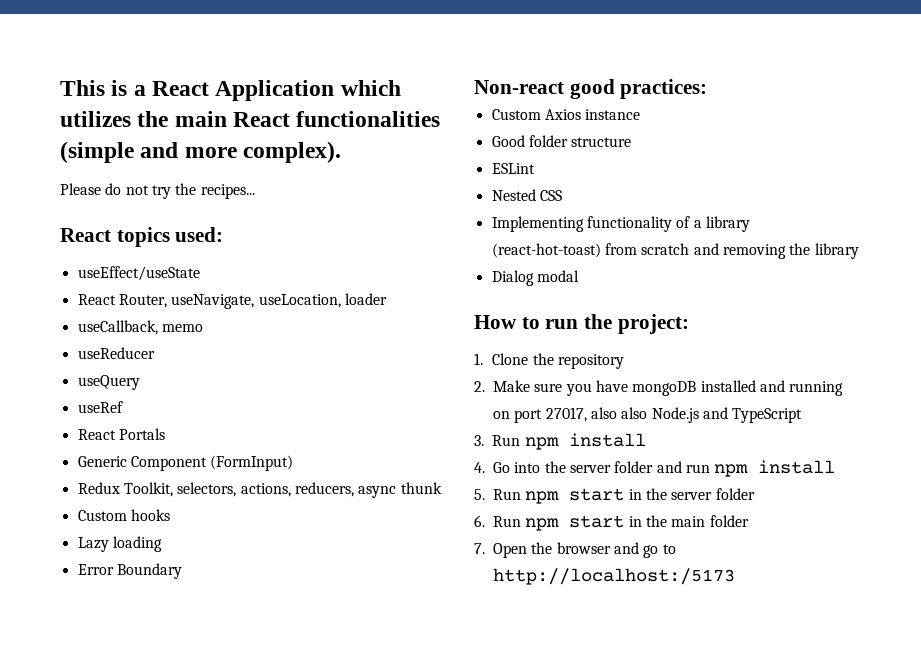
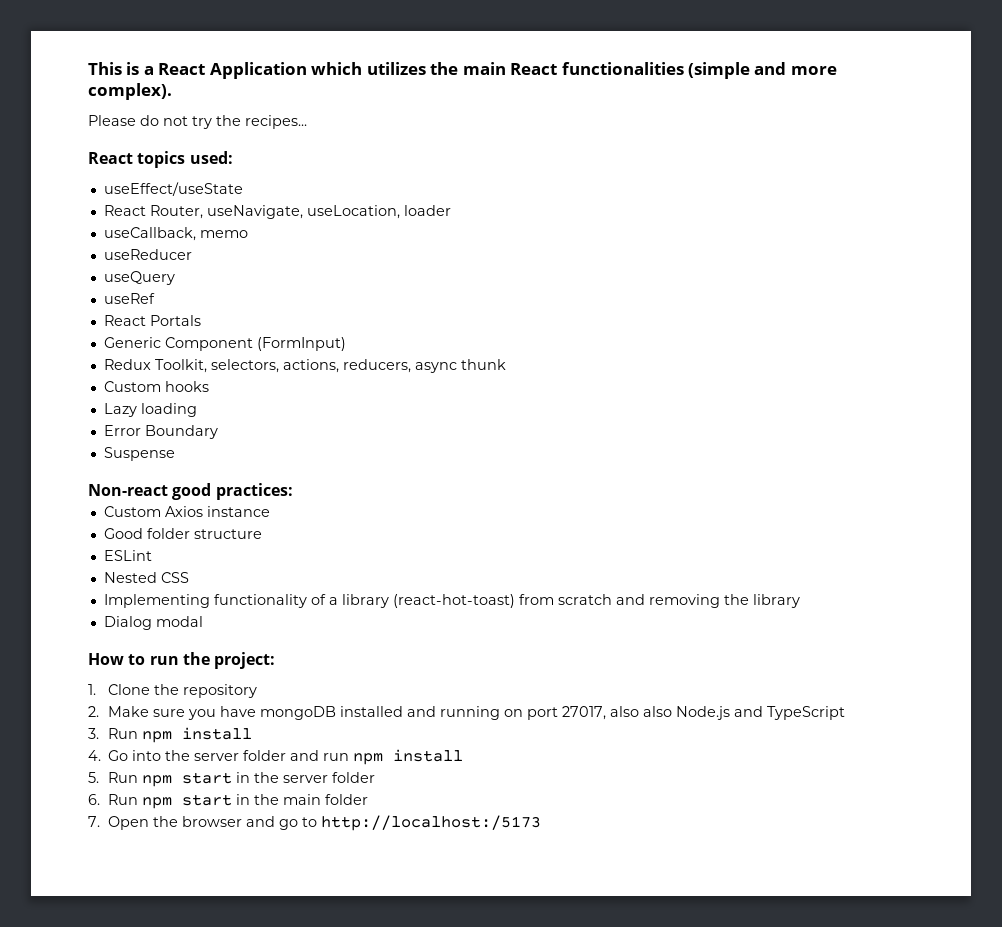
(182, 571) none -> [103,447,175,461] // Suspense

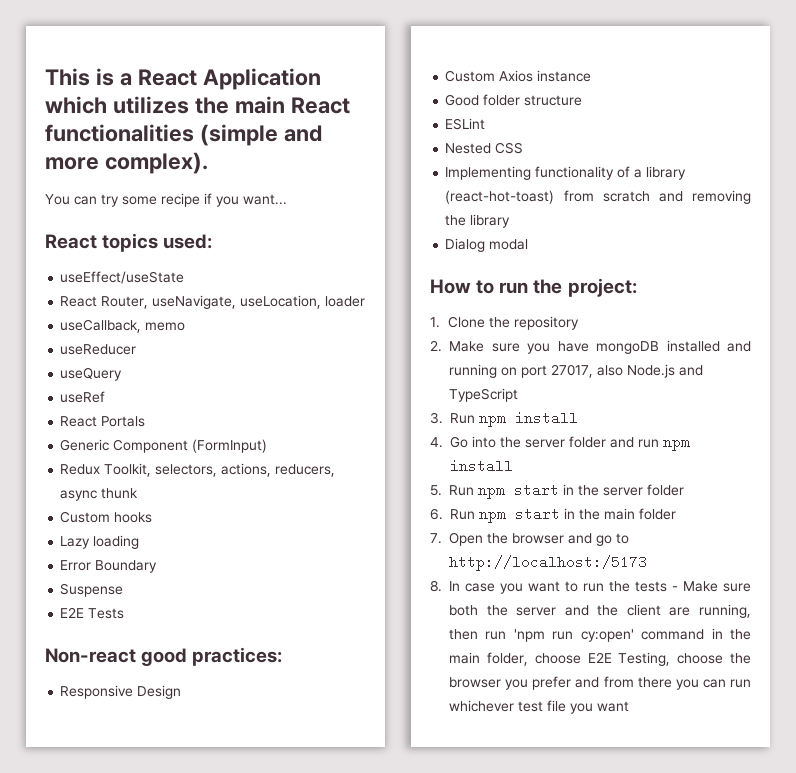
[88,115,307,129] Please do not try the recipes... -> [45,193,287,207] You can try some recipe if you want...
(175, 454) none -> [60,607,125,619] // E2E Tests
(293, 491) none -> [60,685,182,699] // Responsive Design
[642,706,672,717] also -> (623, 370) none
(541, 823) none -> [430,580,751,594] [449,604,751,618] [449,628,751,642] [449,652,751,666] [449,676,751,690] [449,700,629,714] // 8. In case you want to run the tests - Make sure both the server and the client are running, then run 'npm run cy:open' command in the main folder, choose E2E Testing, choose the browser you prefer and from there you can run whichever test file you want

